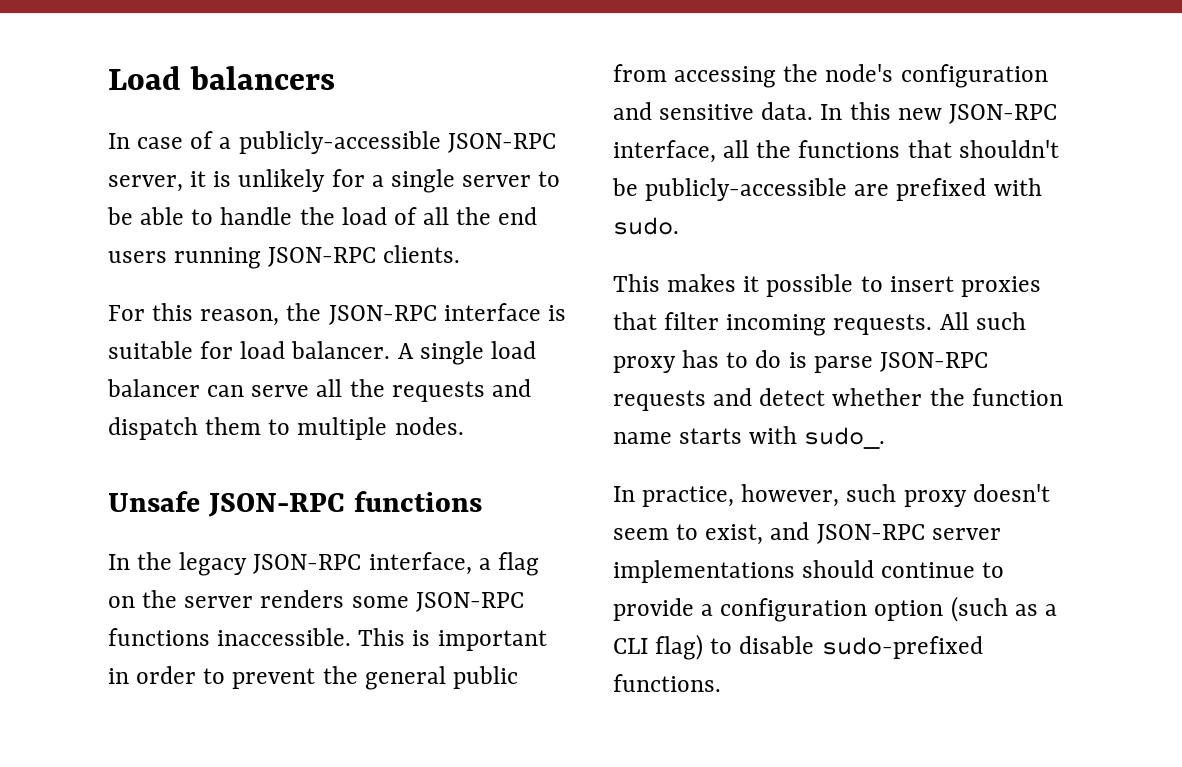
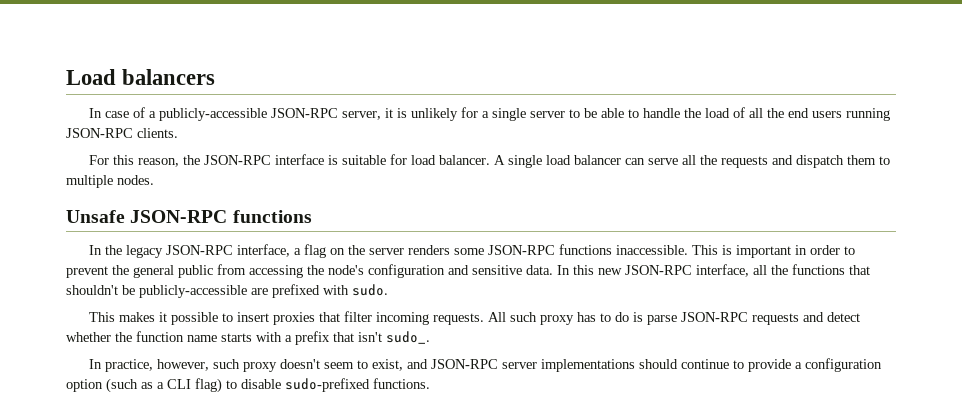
(798, 435) none -> [285,331,382,345] a prefix that isn't

